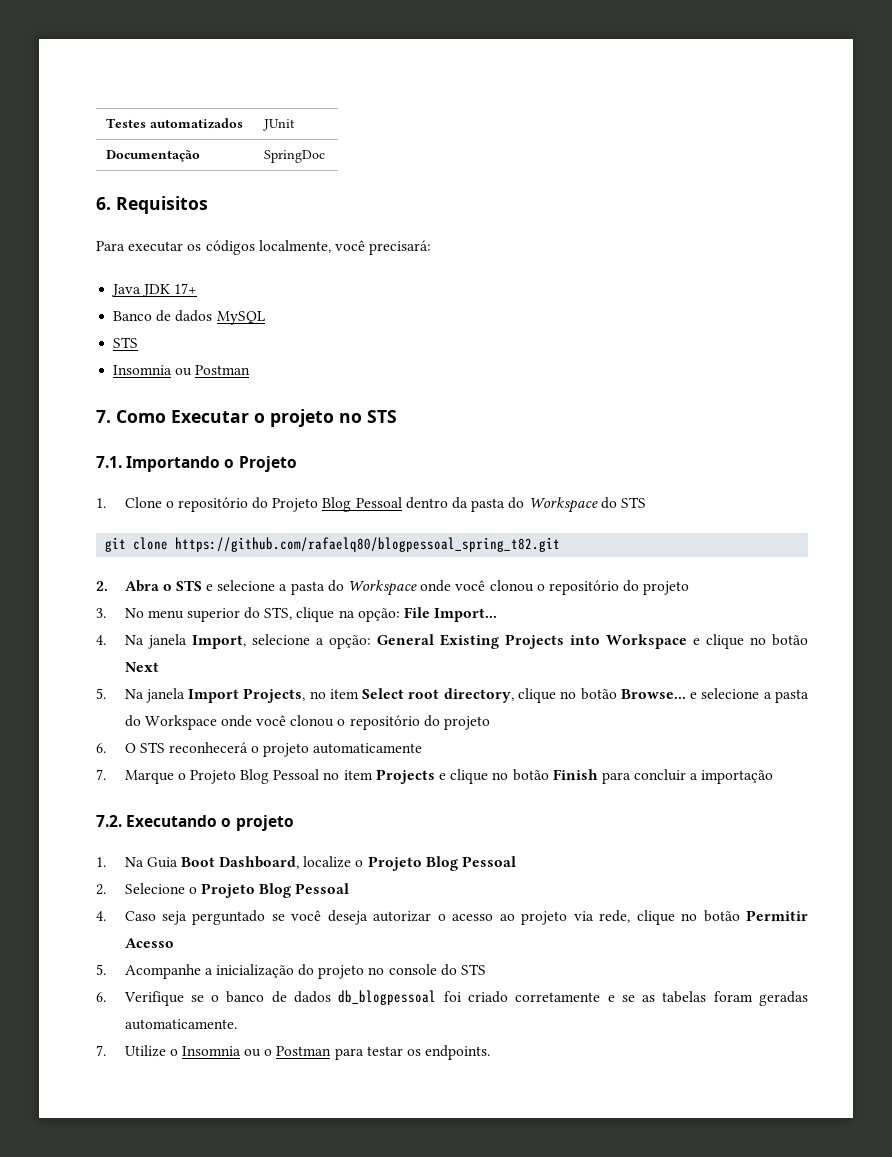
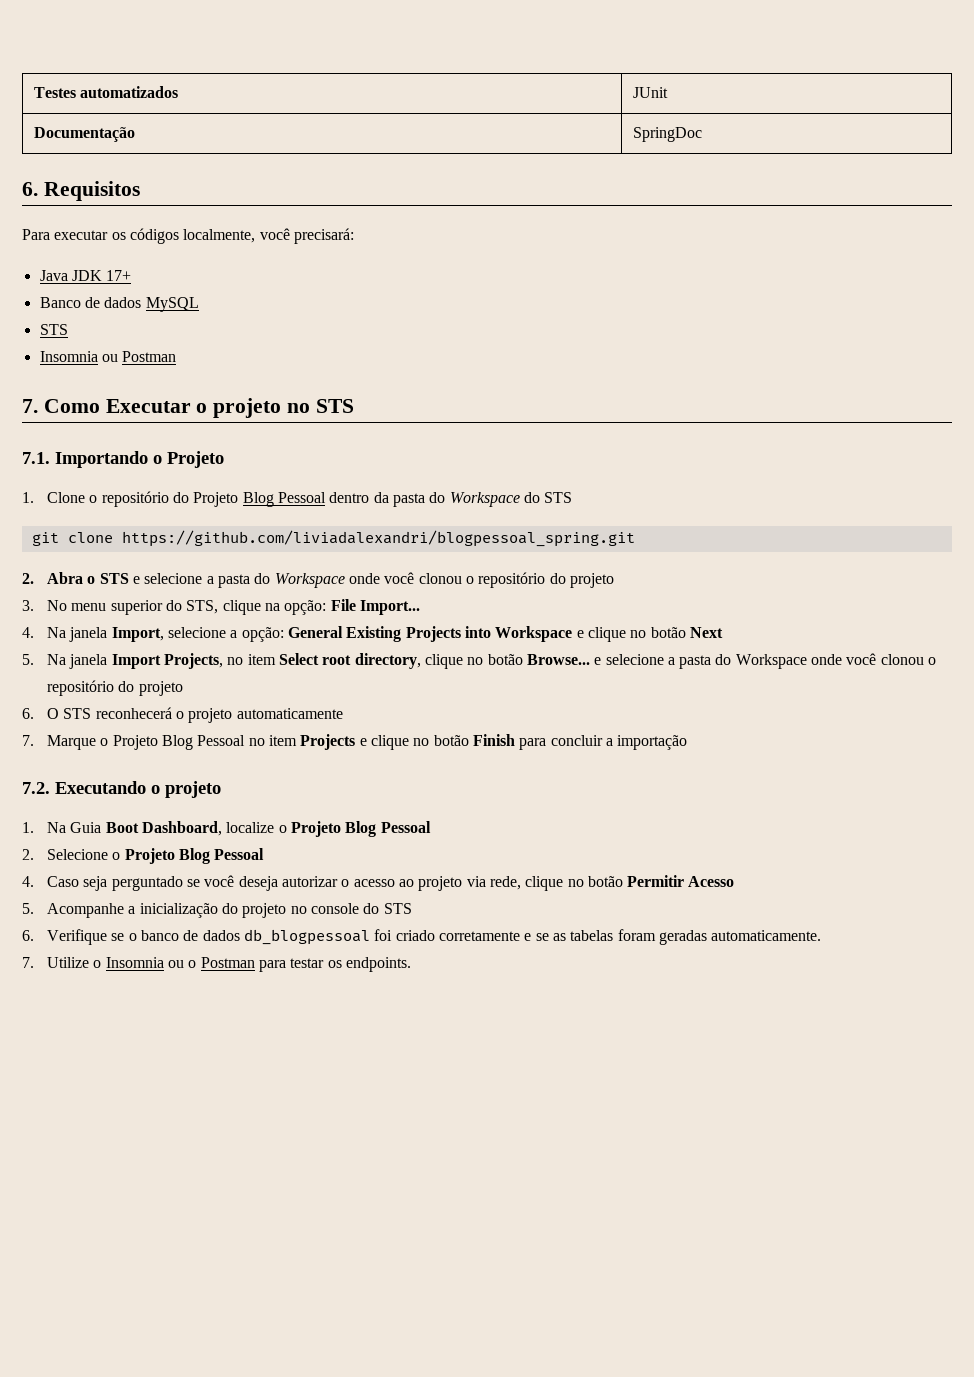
[175,537,561,552] https://github.com/rafaelq80/blogpessoal_spring_t82.git -> [121,530,635,547] https://github.com/liviadalexandri/blogpessoal_spring.git

